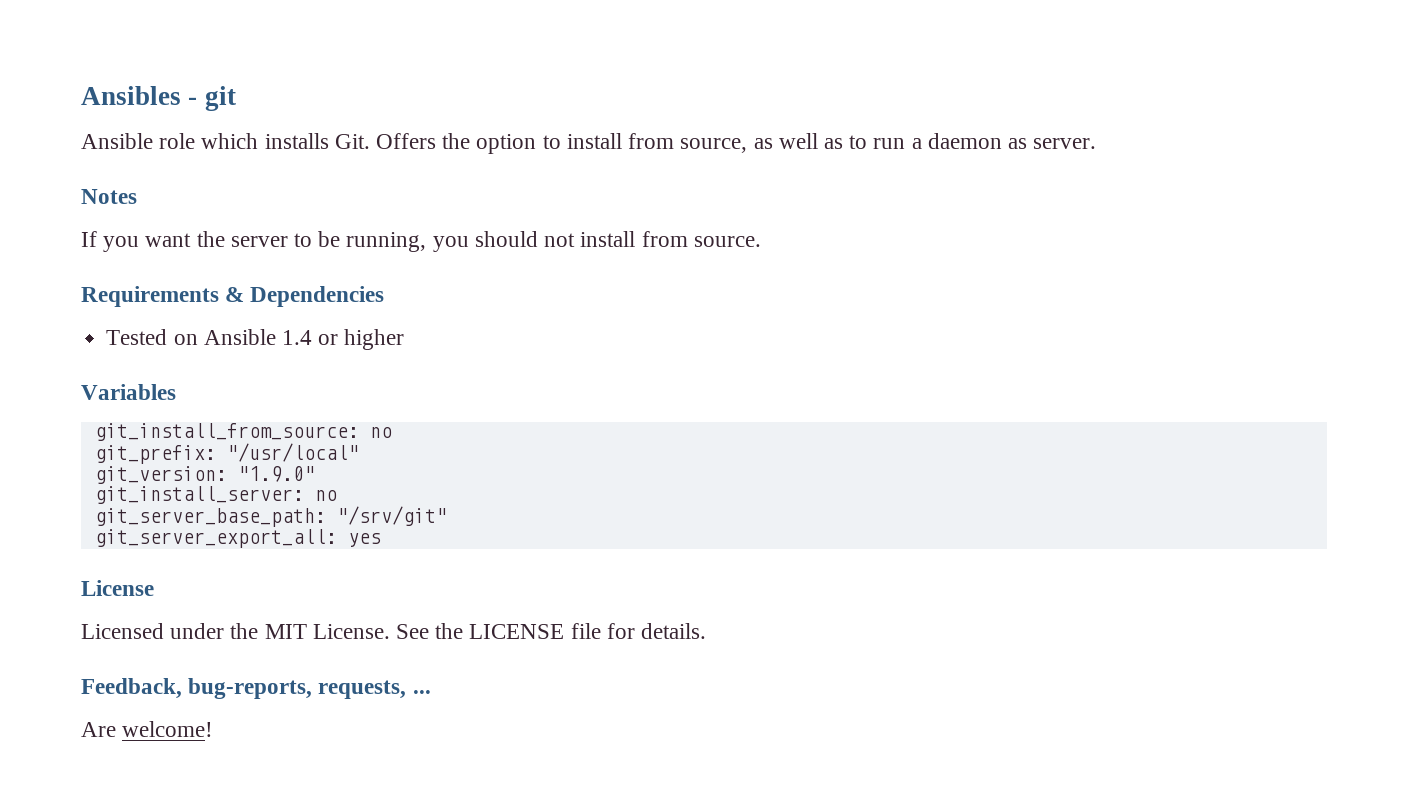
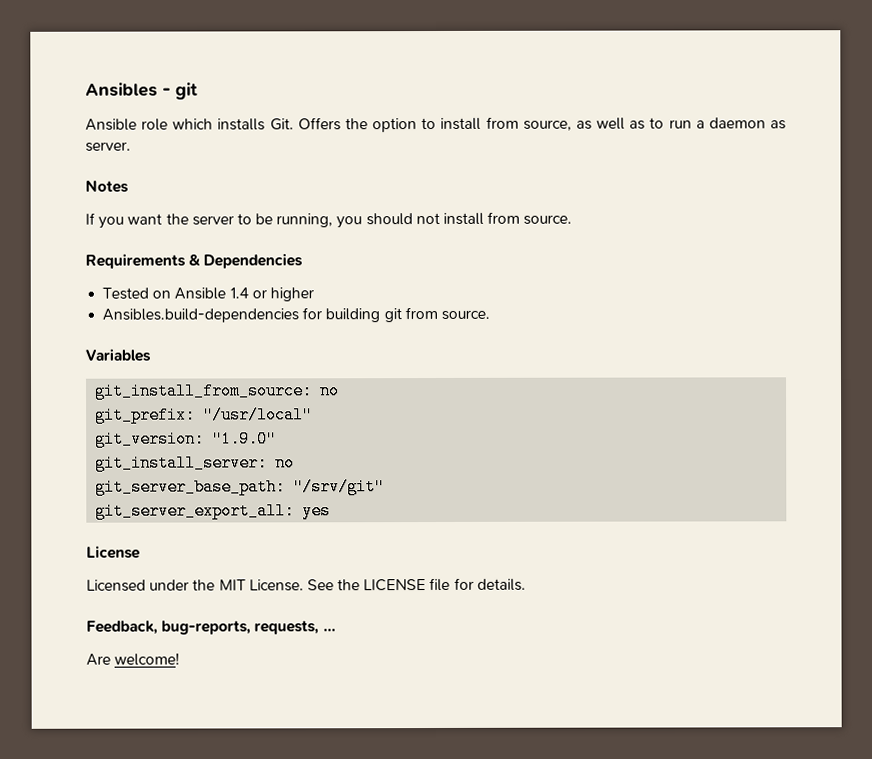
(405, 339) none -> [102,306,490,323] // Ansibles.build-dependencies for building git from source.

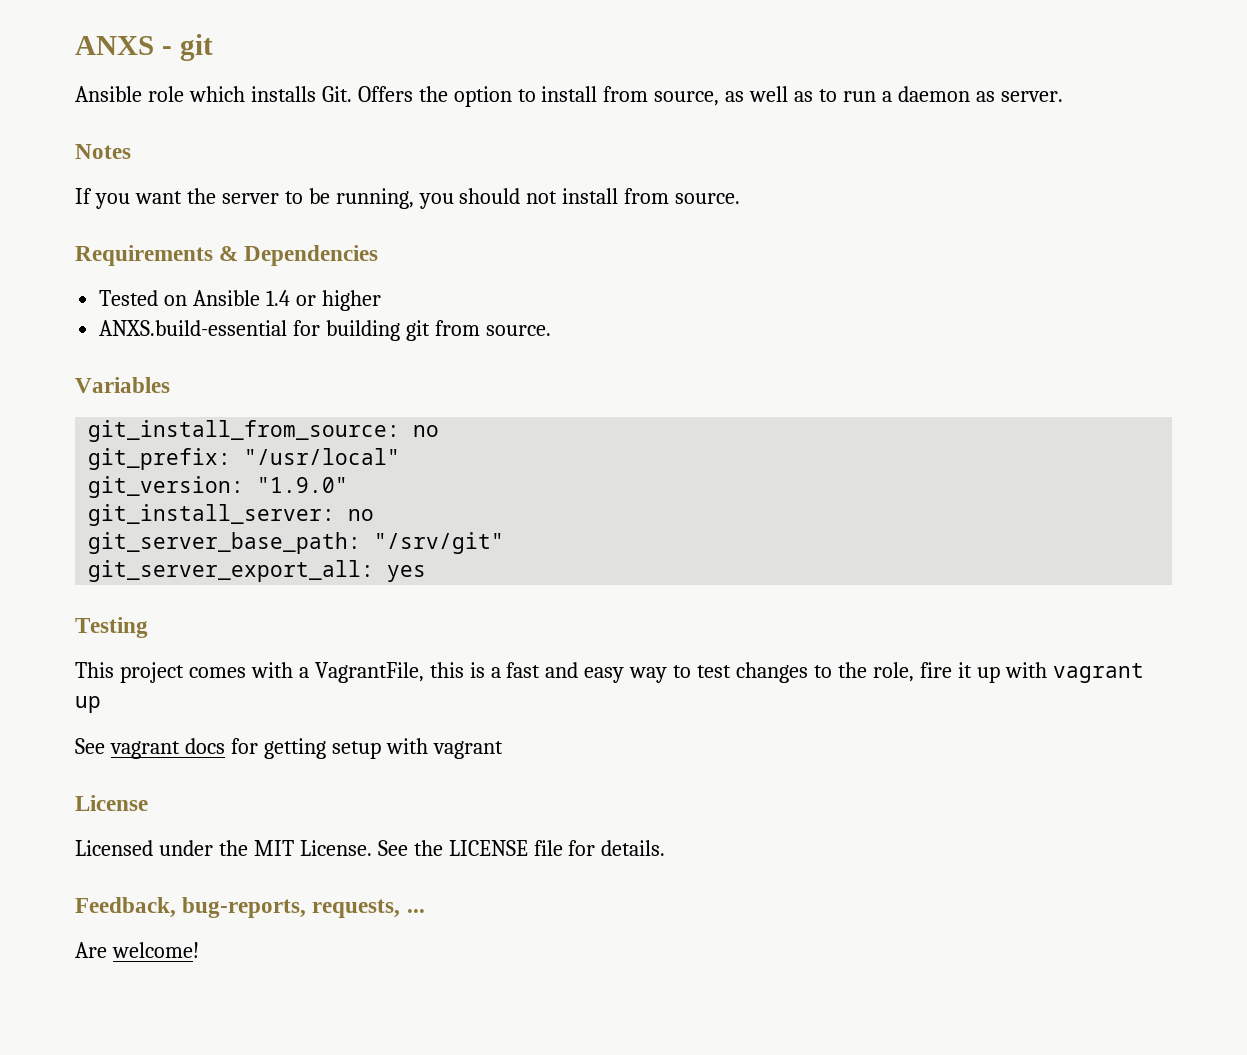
[85,82,158,97] Ansibles -> [75,36,154,55] ANXS
[102,308,300,323] Ansibles.build-dependencies -> [99,320,288,336] ANXS.build-essential
(332, 511) none -> [75,617,148,638] [75,662,1144,683] [75,696,101,713] [75,738,503,759] // Testing // This project comes with a VagrantFile, this is a fast and easy way to test changes to the role, fire it up with vagrant up // See vagrant docs for getting setup with vagrant

